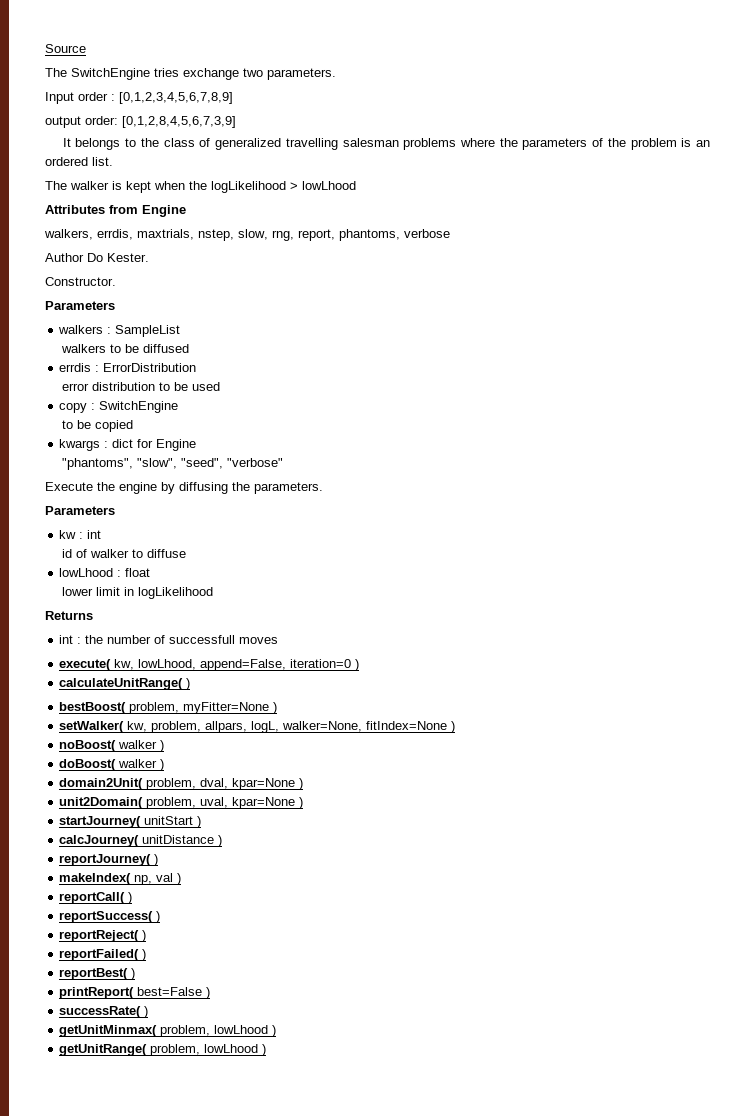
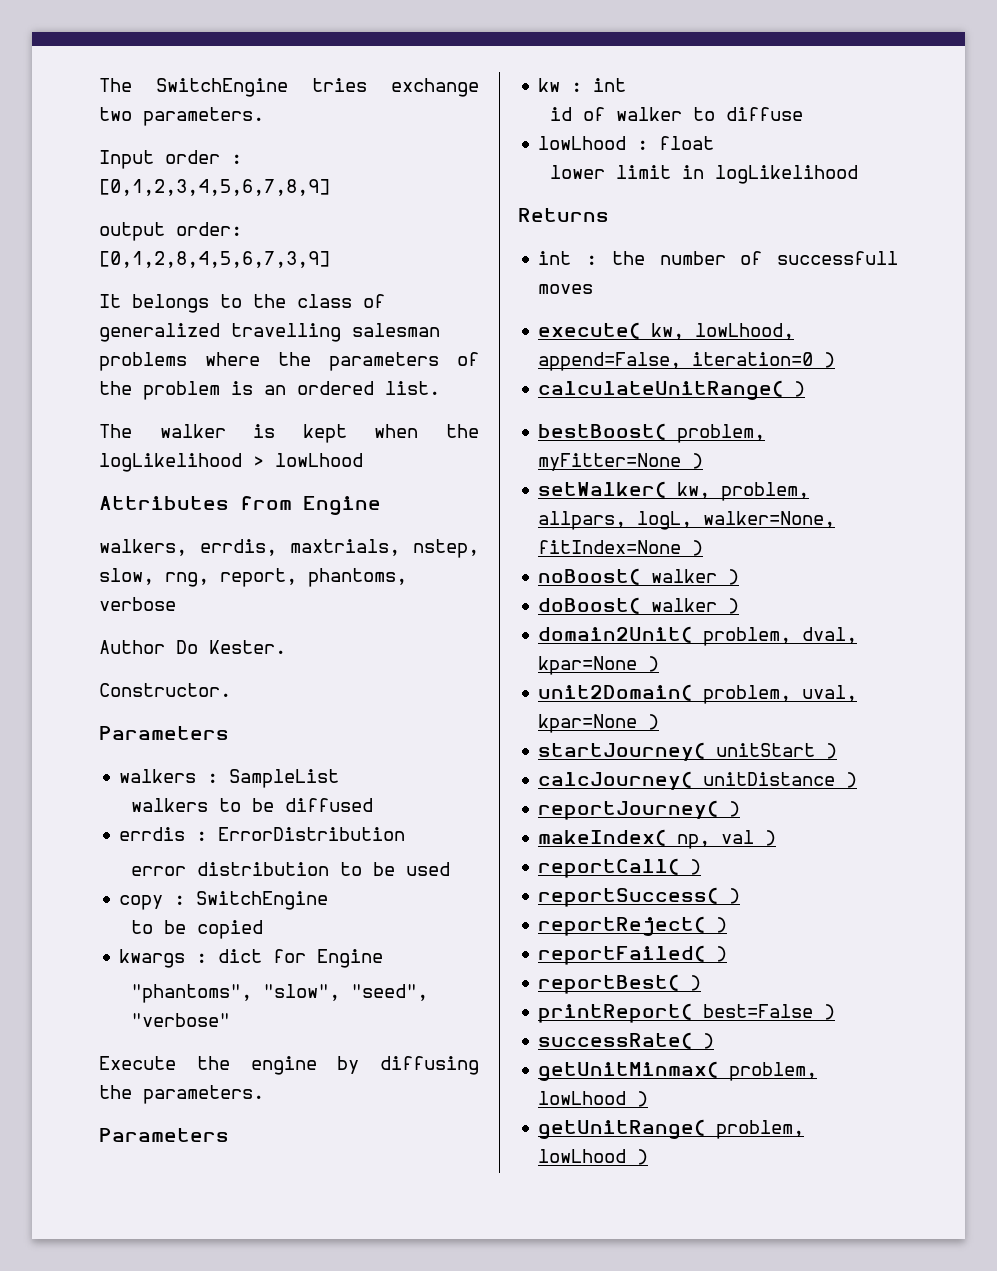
[45,44,86,53] Source // -> (99, 85) none

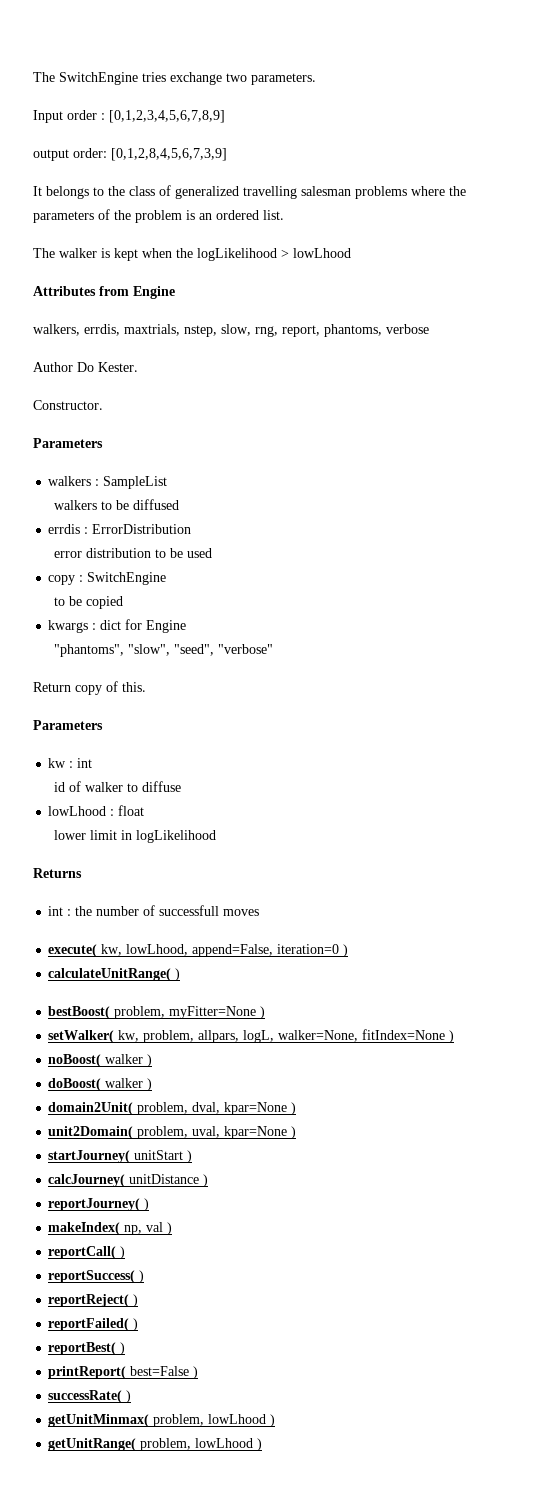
[99,1056,479,1075] [99,1085,264,1104] Execute the engine by diffusing the parameters. -> [33,681,146,695] Return copy of this.

